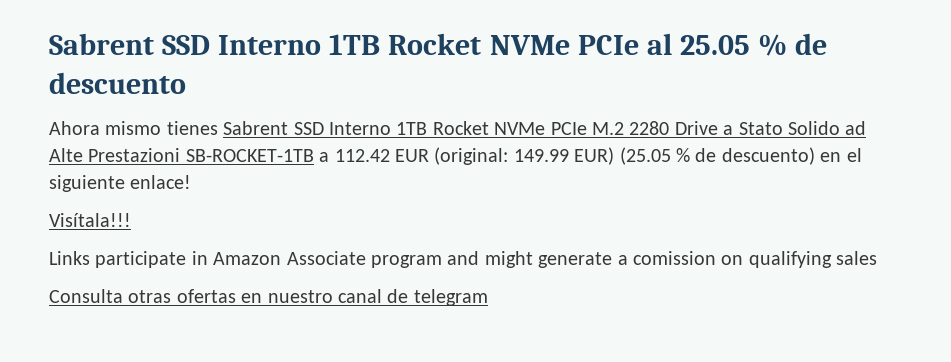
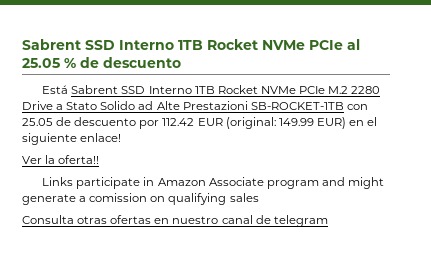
[49,121,218,135] Ahora mismo tienes -> [42,85,69,94] Está
[319,152,330,162] a -> [346,104,368,110] [22,117,160,129] con 25.05 de descuento por
[619,147,815,165] (25.05 % de descuento) -> (346, 123) none
[49,213,131,227] Visítala!!! -> [22,155,100,164] Ver la oferta!!

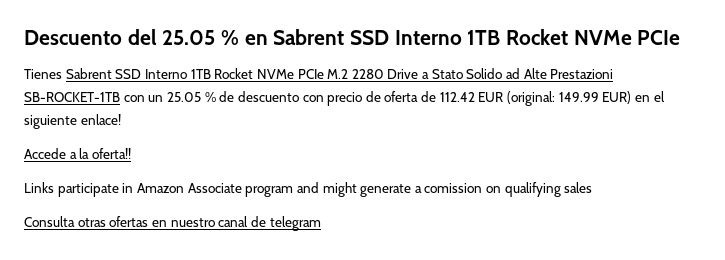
[22,39,360,50] [22,57,181,68] [42,85,69,94] Sabrent SSD Interno 1TB Rocket NVMe PCIe al 25.05 % de descuento // Está -> [24,29,681,45] [24,69,62,79] Descuento del 25.05 % en Sabrent SSD Interno 1TB Rocket NVMe PCIe // Tienes
[22,117,160,129] 25.05 de descuento por -> [148,91,437,106] un 25.05 % de descuento con precio de oferta de
[22,156,42,164] Ver -> [24,148,77,159] Accede a

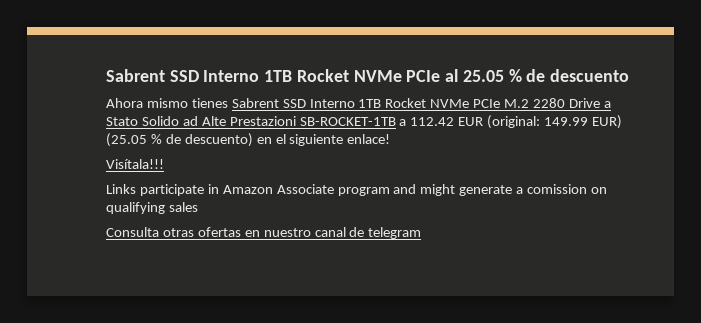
[24,29,681,45] [24,69,62,79] Descuento del 25.05 % en Sabrent SSD Interno 1TB Rocket NVMe PCIe // Tienes -> [106,69,629,82] [106,98,228,108] Sabrent SSD Interno 1TB Rocket NVMe PCIe al 25.05 % de descuento // Ahora mismo tienes
[123,91,437,106] con un 25.05 % de descuento con precio de oferta de -> [399,119,407,126] a
(632, 97) none -> [106,133,253,147] (25.05 % de descuento)
[24,148,131,159] Accede a la oferta!! -> [106,159,164,169] Visítala!!!

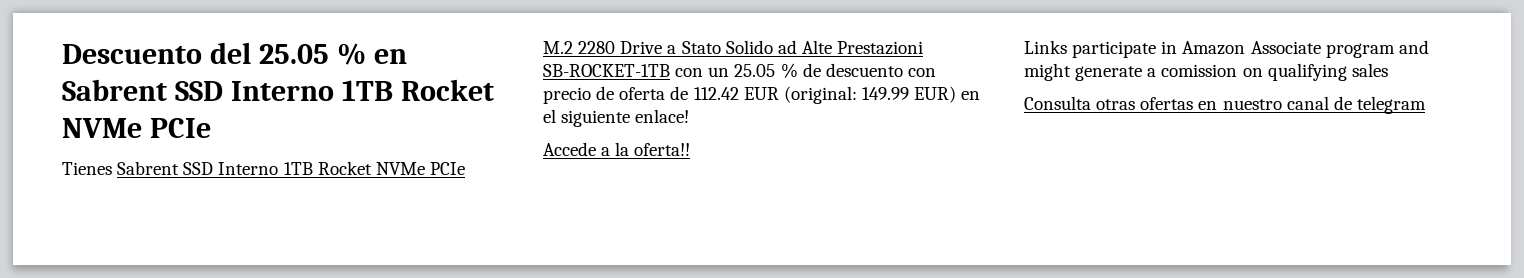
[106,69,629,82] [106,98,228,108] Sabrent SSD Interno 1TB Rocket NVMe PCIe al 25.05 % de descuento // Ahora mismo tienes -> [62,42,408,65] [62,79,495,101] [62,118,212,138] [62,162,112,175] Descuento del 25.05 % en Sabrent SSD Interno 1TB Rocket NVMe PCIe // Tienes
[399,119,407,126] a -> [675,63,936,78] [543,86,689,104] con un 25.05 % de descuento con precio de oferta de
[106,133,253,147] (25.05 % de descuento) -> (957, 94) none
[106,159,164,169] Visítala!!! -> [543,142,691,156] Accede a la oferta!!

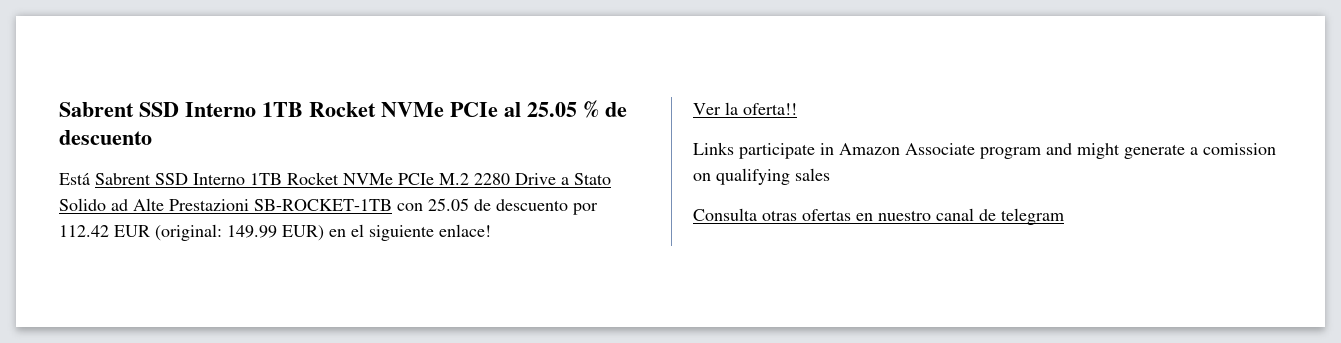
[62,42,408,65] [62,79,495,101] [62,118,212,138] [62,162,112,175] Descuento del 25.05 % en Sabrent SSD Interno 1TB Rocket NVMe PCIe // Tienes -> [59,100,627,118] [59,130,152,145] [59,173,90,185] Sabrent SSD Interno 1TB Rocket NVMe PCIe al 25.05 % de descuento // Está
[708,63,936,78] [543,86,689,104] un 25.05 % de descuento con precio de oferta de -> [428,198,598,215] 25.05 de descuento por
[543,142,611,156] Accede a -> [693,103,721,115] Ver

